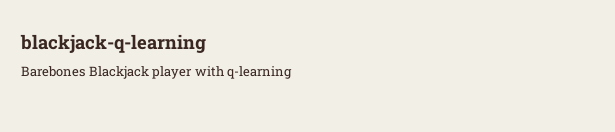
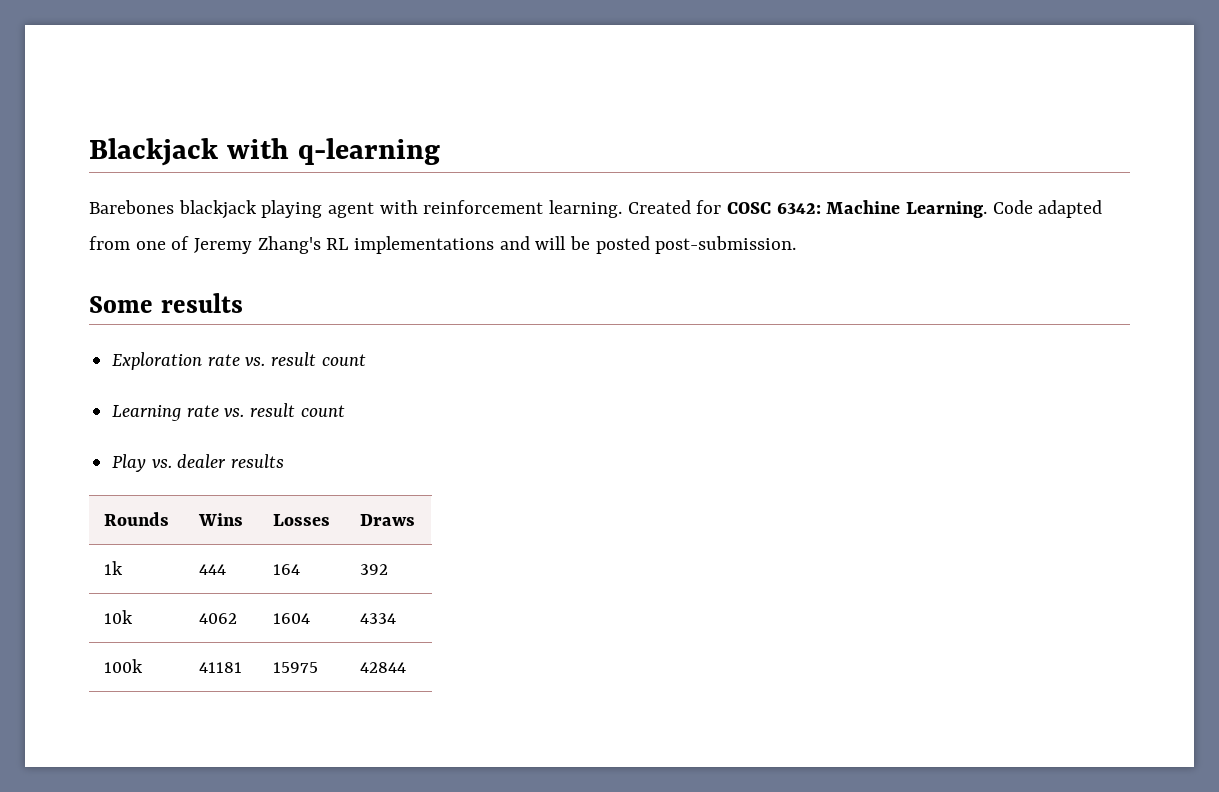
[20,34,206,53] [21,66,293,79] blackjack-q-learning // Barebones Blackjack player with q-learning -> [89,138,440,166] [89,200,1103,219] [89,236,797,254] [89,293,243,313] [112,352,366,370] [112,403,345,421] [112,454,285,472] [103,512,169,526] [197,513,243,526] [272,514,330,526] [359,514,415,526] [103,561,123,575] [198,564,226,575] [272,564,300,575] [359,564,388,575] [103,610,133,624] [198,613,237,624] [272,613,310,624] [359,613,396,624] [103,659,143,673] [198,662,242,673] [272,662,318,673] [359,662,406,673] Blackjack with q-learning // Barebones blackjack playing agent with reinforcement learning. Created for COSC 6342: Machine Learning. Code adapted from one of Jeremy Zhang's RL implementations and will be posted post-submission. // Some results // Exploration rate vs. result count // Learning rate vs. result count // Play vs. dealer results // Rounds | Wins | Losses | Draws // 1k | 444 | 164 | 392 // 10k | 4062 | 1604 | 4334 // 100k | 41181 | 15975 | 42844

